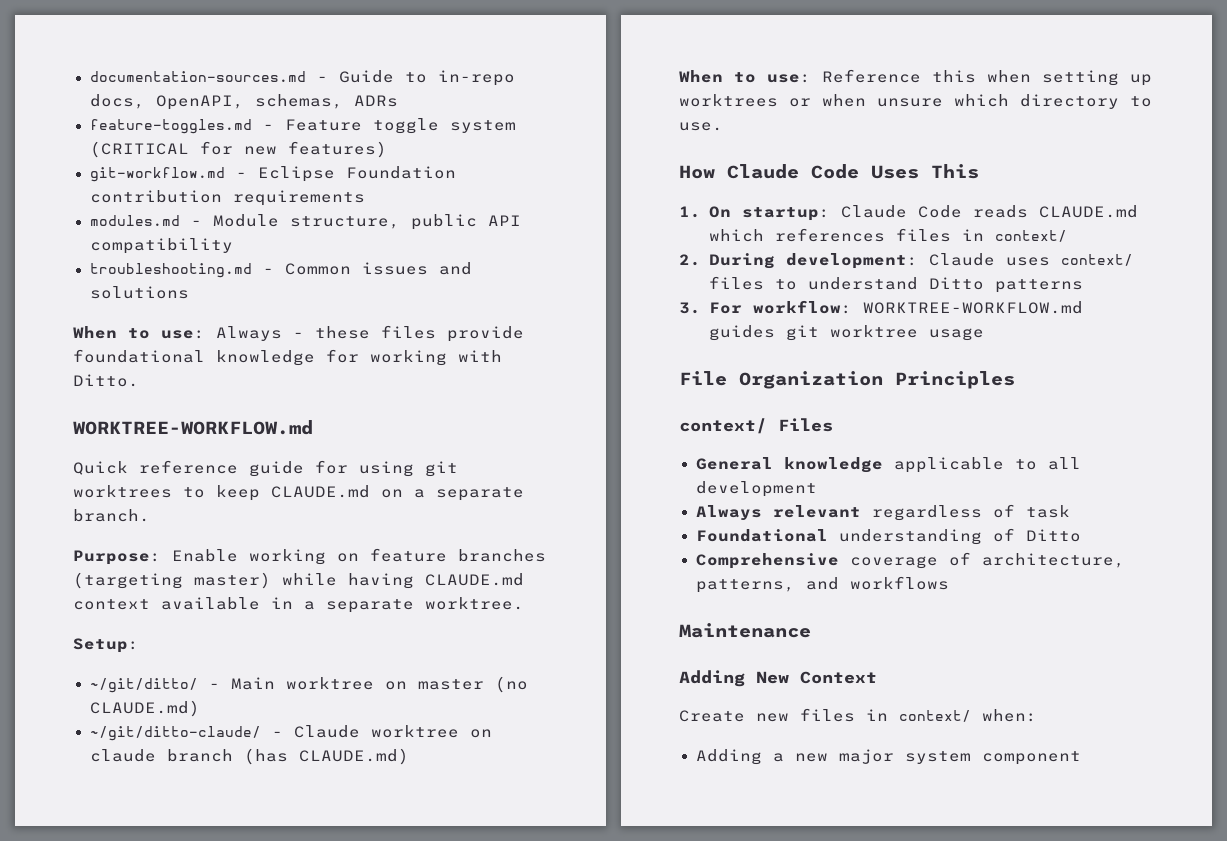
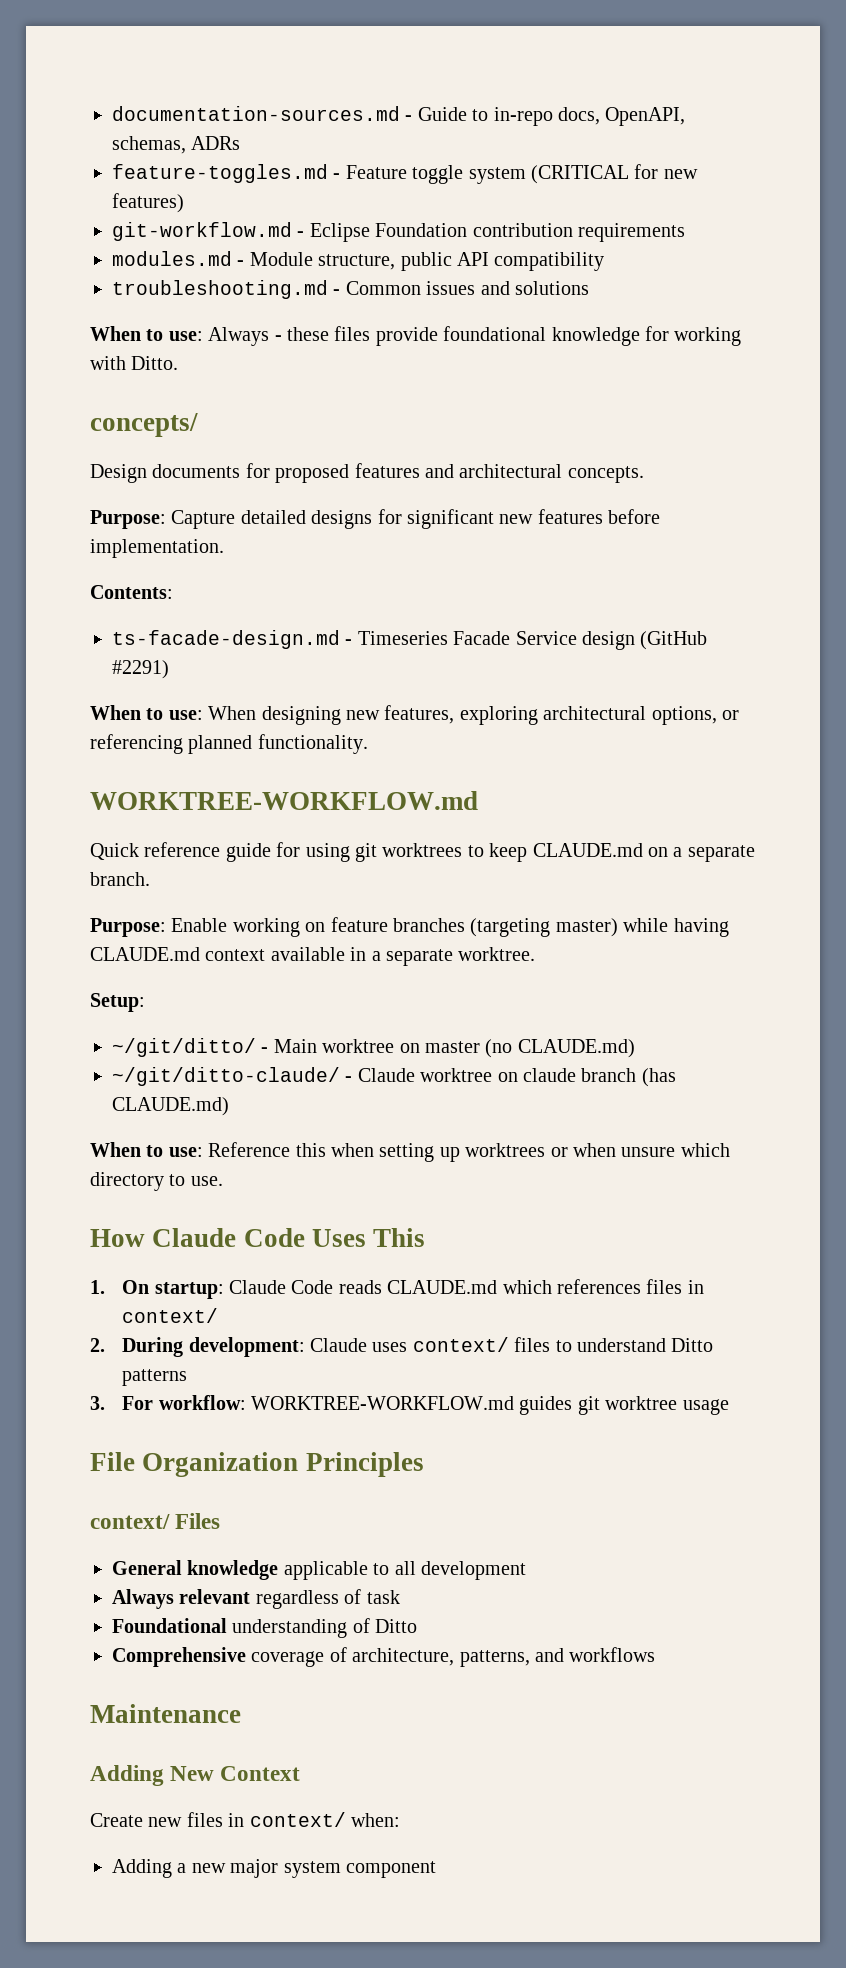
(139, 380) none -> [90,413,198,437] [90,463,644,483] [90,509,661,529] [90,539,224,558] [90,585,173,599] [112,630,708,650] [112,660,169,679] [90,705,739,725] [90,734,368,754] // concepts/ // Design documents for proposed features and architectural concepts. // Purpose: Capture detailed designs for significant new features before implementation. // Contents: // ts-facade-design.md - Timeseries Facade Service design (GitHub #2291) // When to use: When designing new features, exploring architectural options, or referencing planned functionality.

